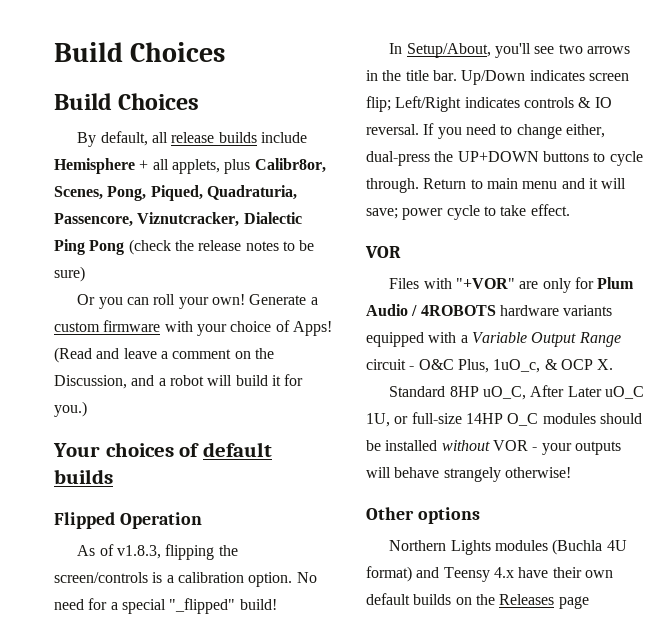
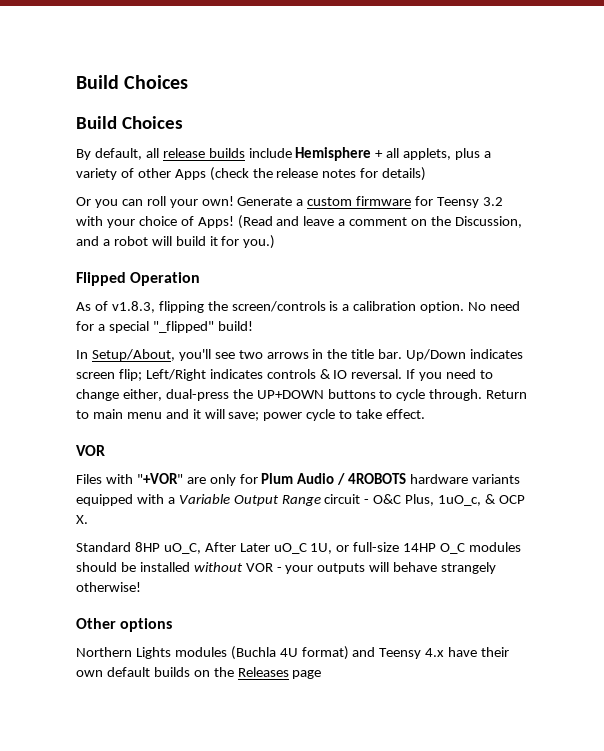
[254,158,326,173] [54,185,297,201] [54,212,302,227] [54,239,125,255] Calibr8or, Scenes, Pong, Piqued, Quadraturia, Passencore, Viznutcracker, Dialectic Ping Pong -> [484,151,492,158] [76,168,206,180] a variety of other Apps
[282,240,315,251] [54,266,85,282] to be sure) -> [360,167,427,181] for details)
(161, 326) none -> [415,196,503,208] for Teensy 3.2
[53,442,272,457] [54,469,113,484] // Your choices of default builds -> (276, 242) none

